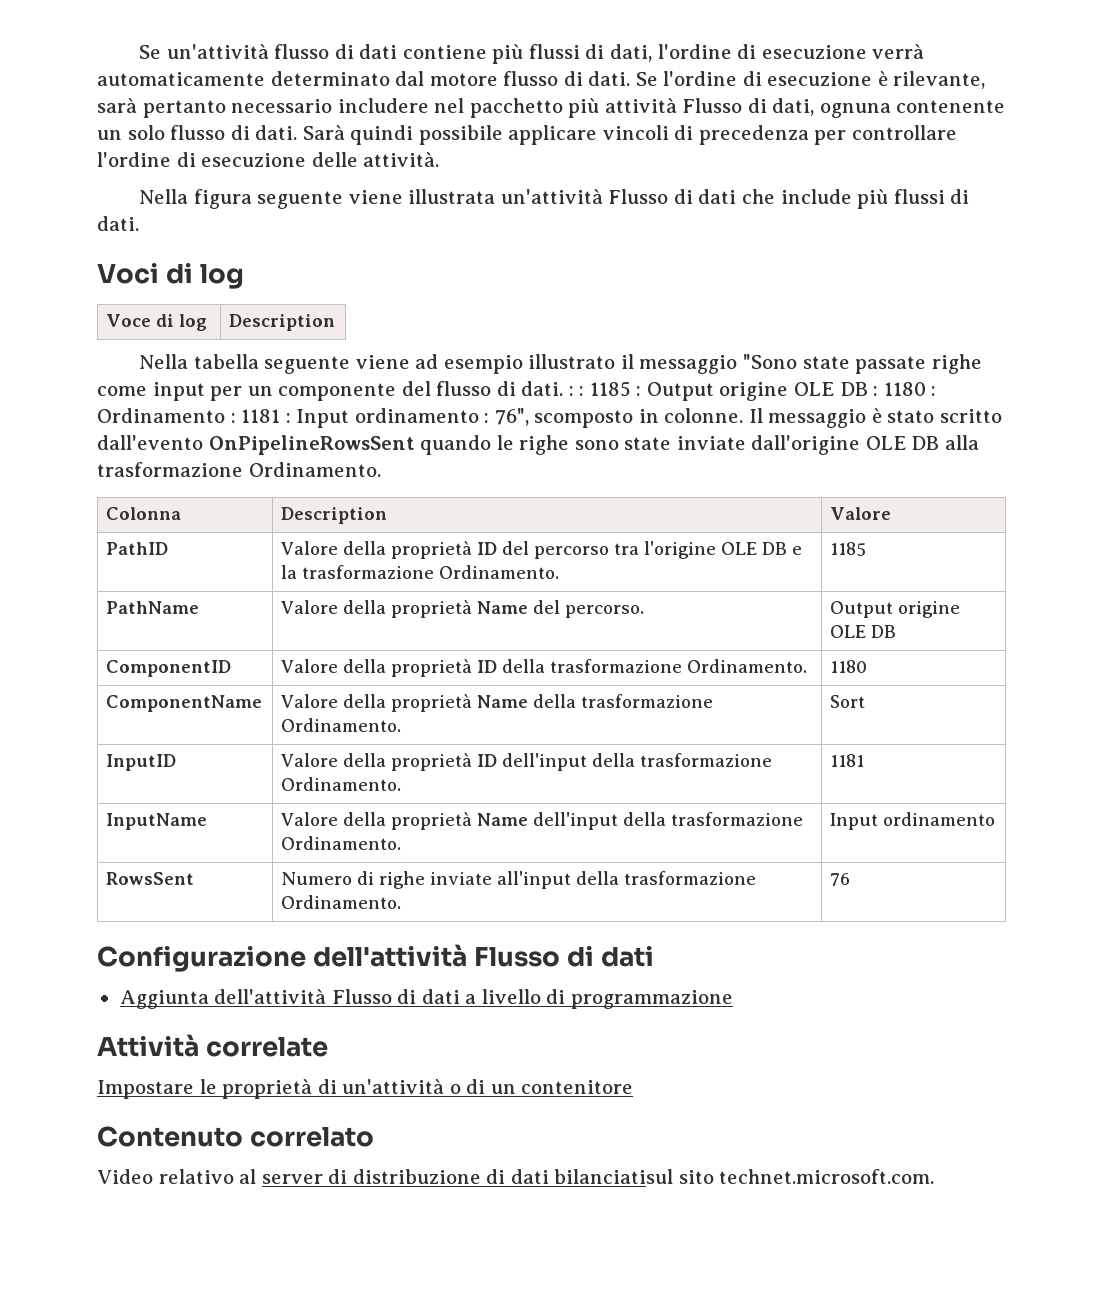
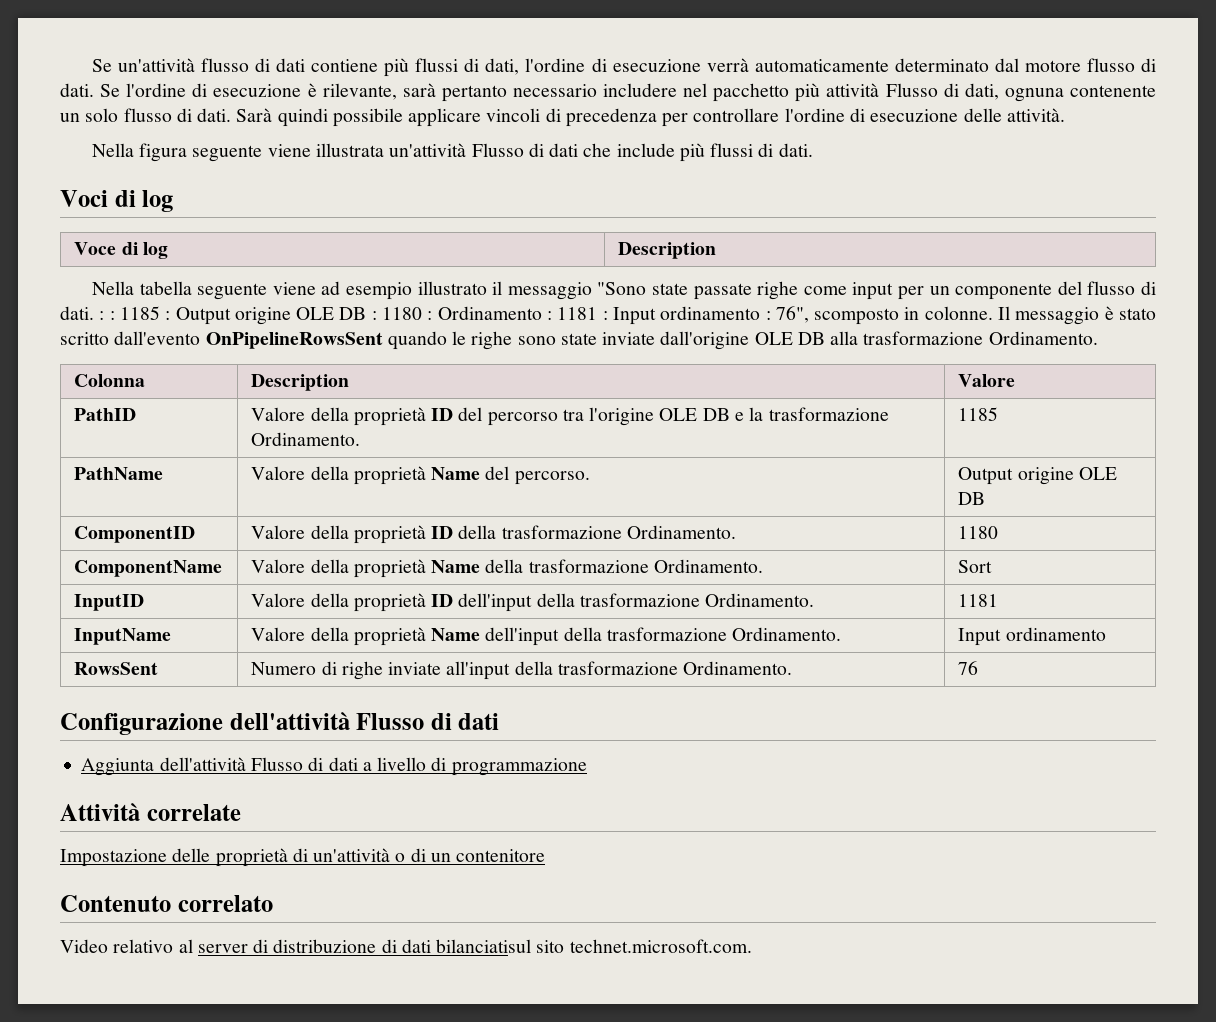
[97,1079,217,1099] Impostare le -> [60,848,211,867] Impostazione delle

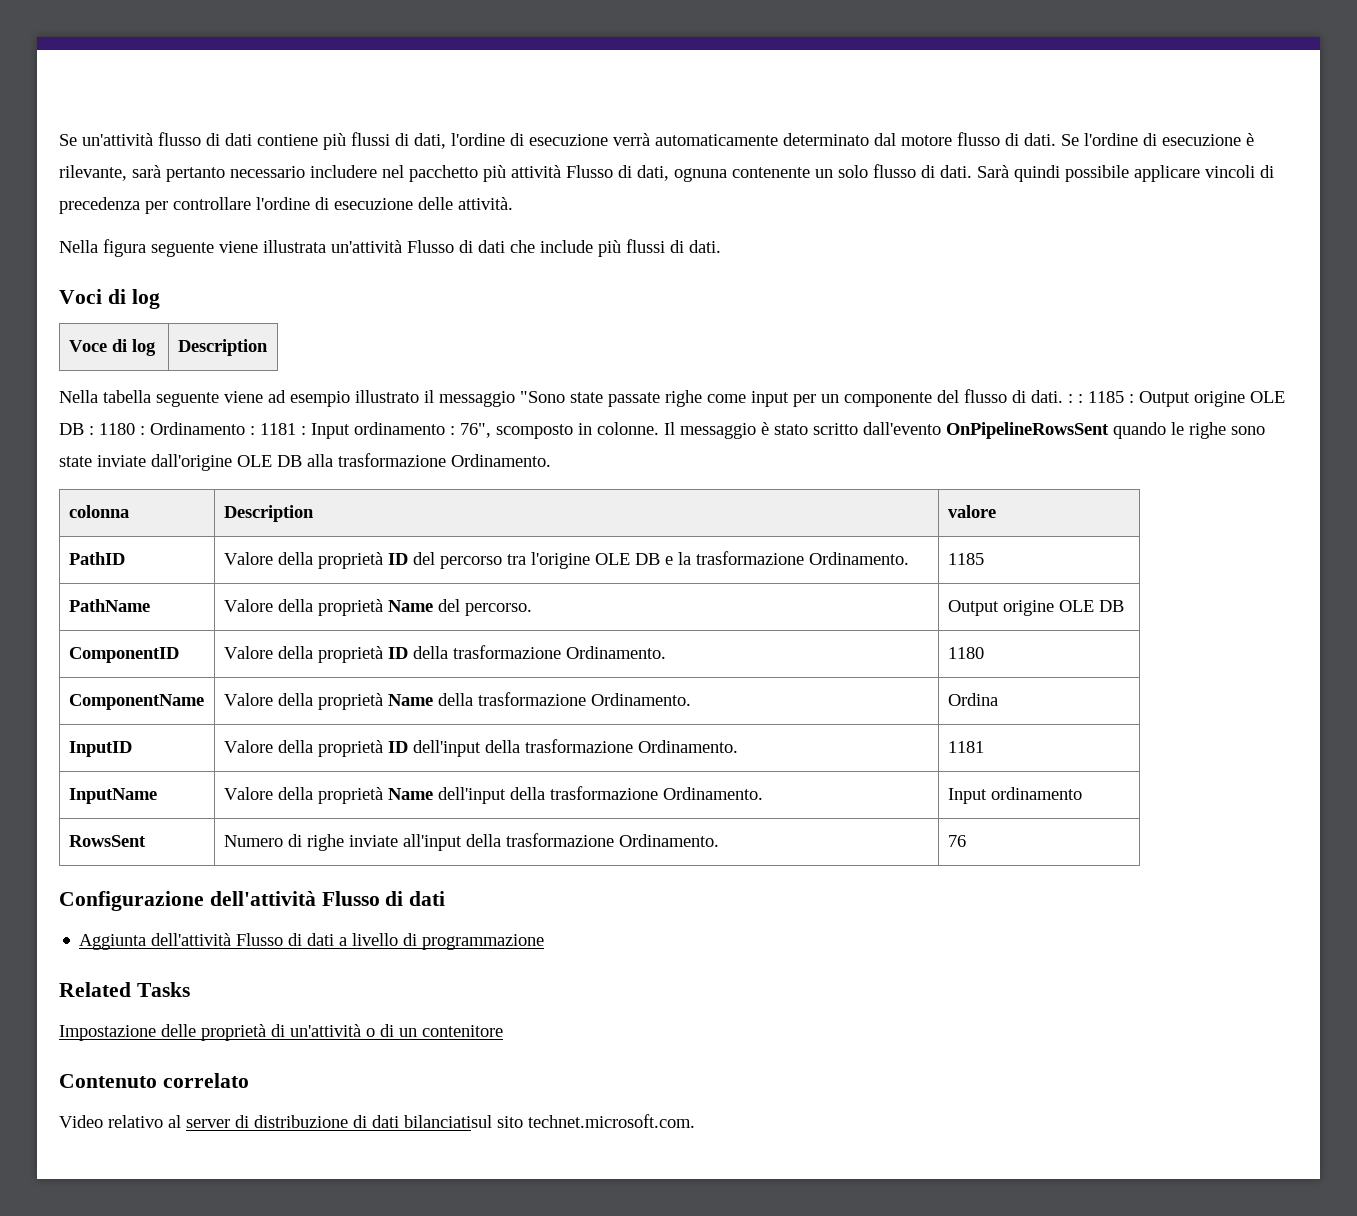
[74,374,146,387] Colonna -> [68,505,129,518] colonna
[958,374,1016,387] Valore -> [947,505,996,518] valore
[958,560,993,573] Sort -> [947,693,998,706] Ordina
[60,803,241,821] Attività correlate -> [59,982,190,997] Related Tasks

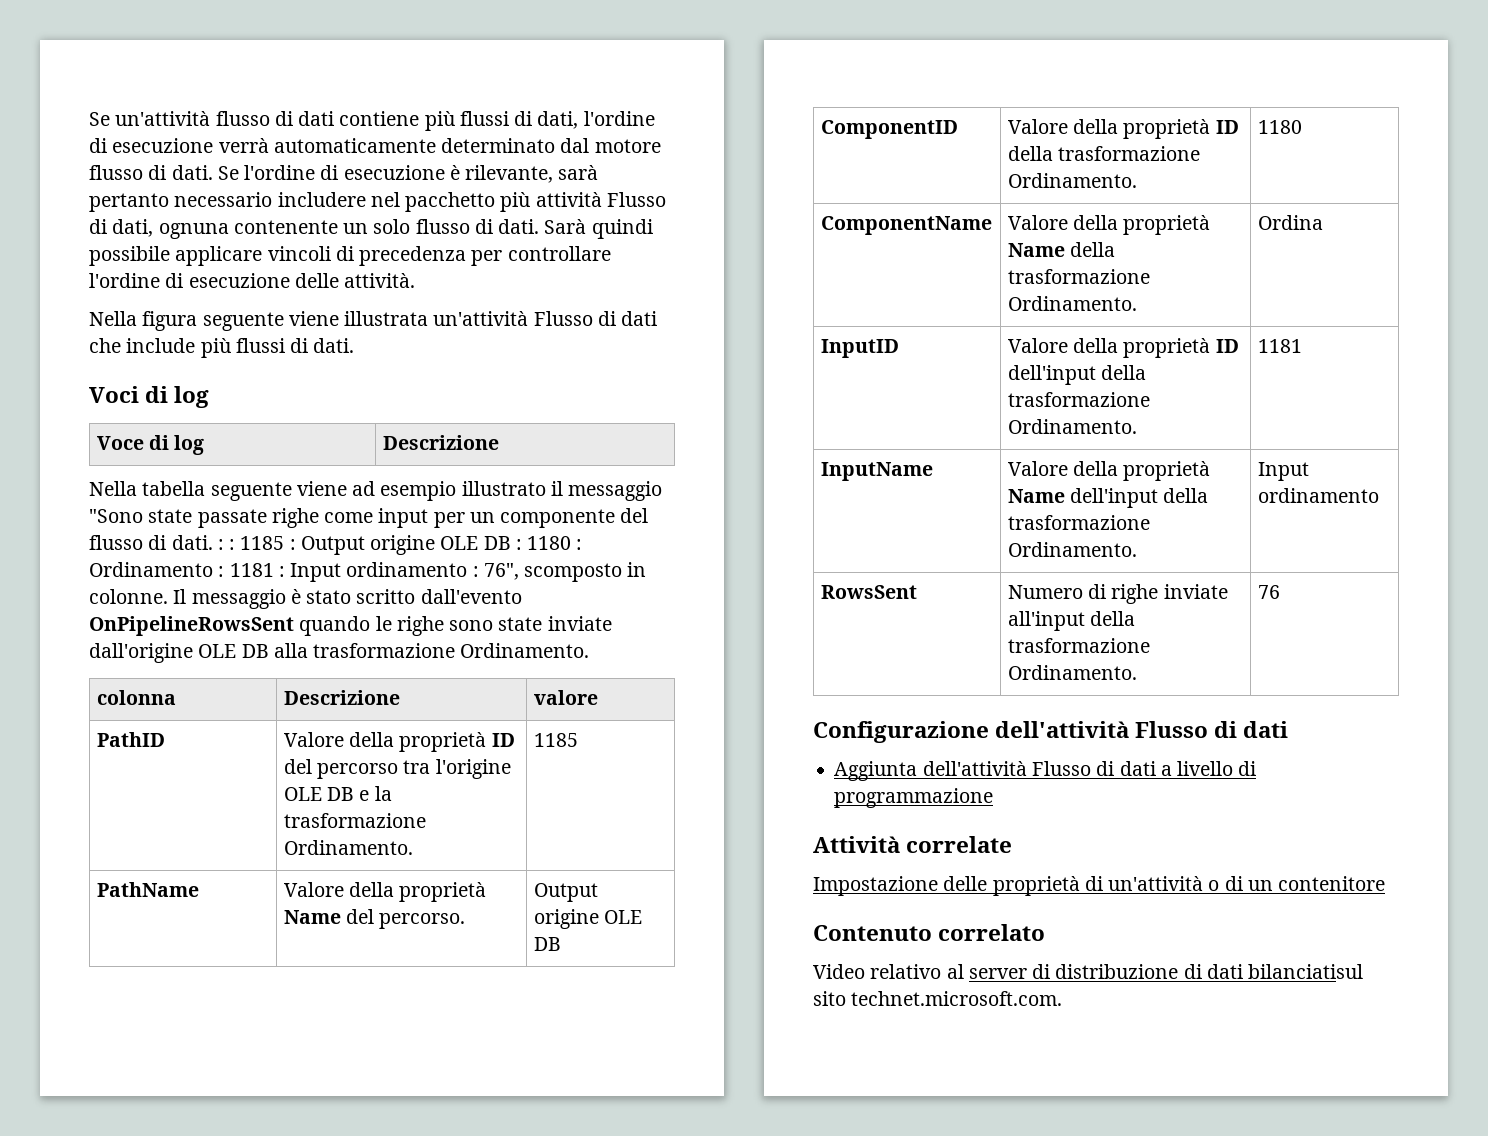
[177,339,268,356] Description -> [382,435,499,450] Descrizione
[223,505,314,522] Description -> [283,690,400,705] Descrizione
[59,982,190,997] Related Tasks -> [813,836,1013,853] Attività correlate

